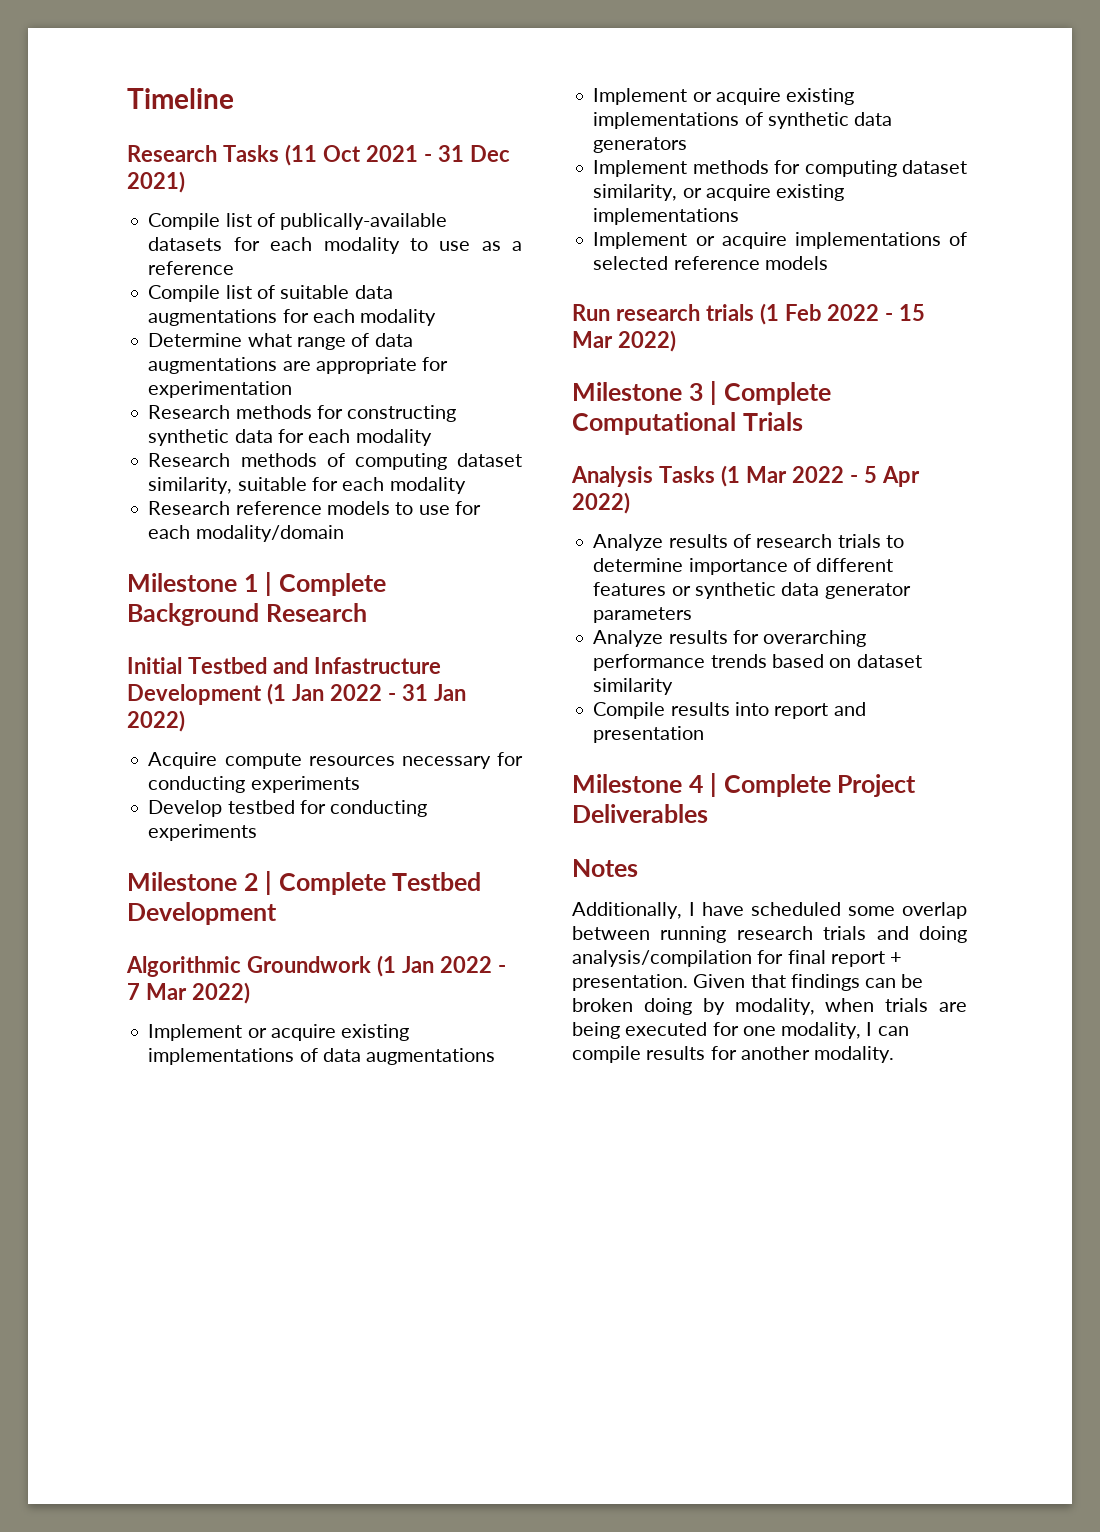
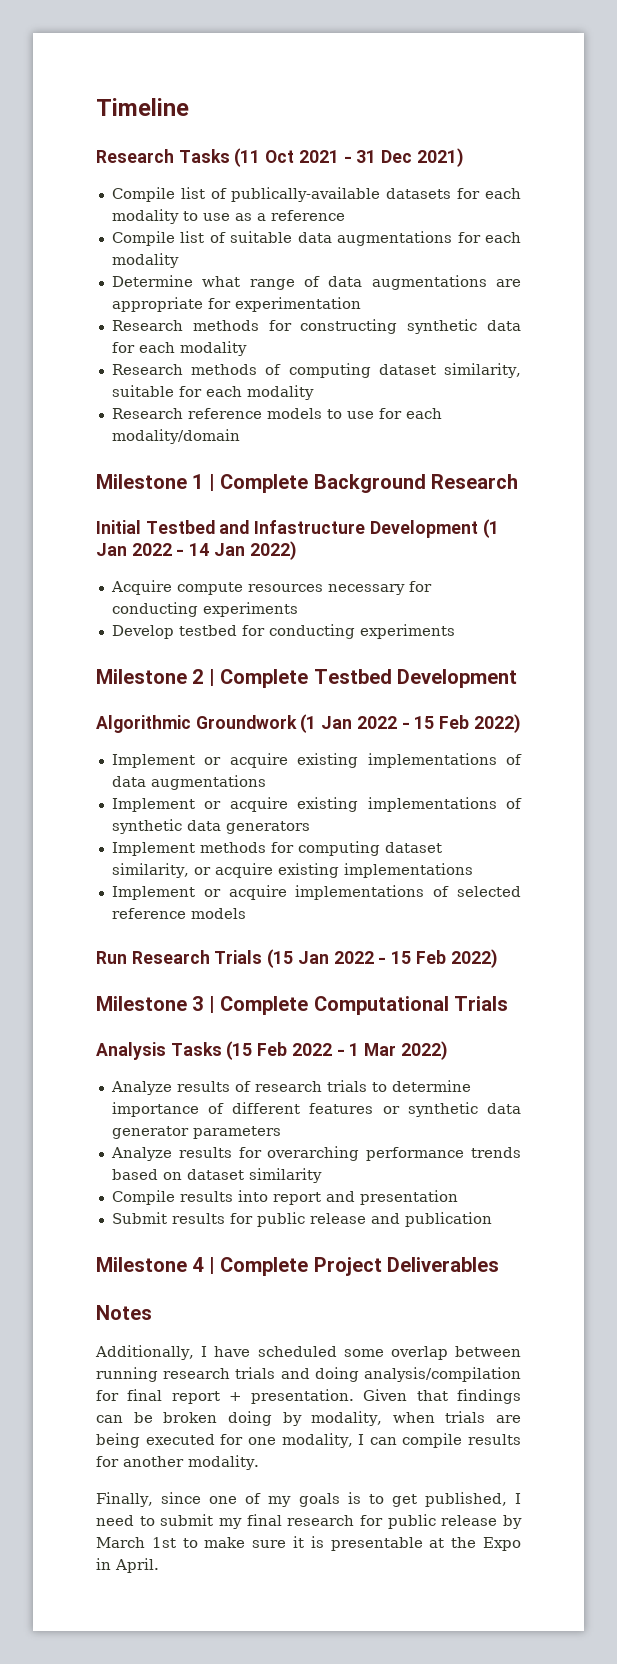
[401,684,428,701] 31 -> [189,543,210,556] 14
[127,983,187,1000] 7 Mar -> [414,715,470,729] 15 Feb
[615,303,925,325] [572,331,613,348] research trials (1 Feb 2022 - 15 Mar -> [131,949,446,968] Research Trials (15 Jan 2022 - 15 Feb
[720,465,920,487] (1 Mar 2022 - 5 Apr -> [226,1041,397,1060] (15 Feb 2022 - 1 Mar
(705, 734) none -> [111,1212,492,1227] // Submit results for public release and publication
(895, 1054) none -> [96,1492,521,1507] [96,1514,522,1529] [96,1536,521,1551] [96,1558,159,1573] // Finally, since one of my goals is to get published, I need to submit my final research for public release by March 1st to make sure it is presentable at the Expo in April.

